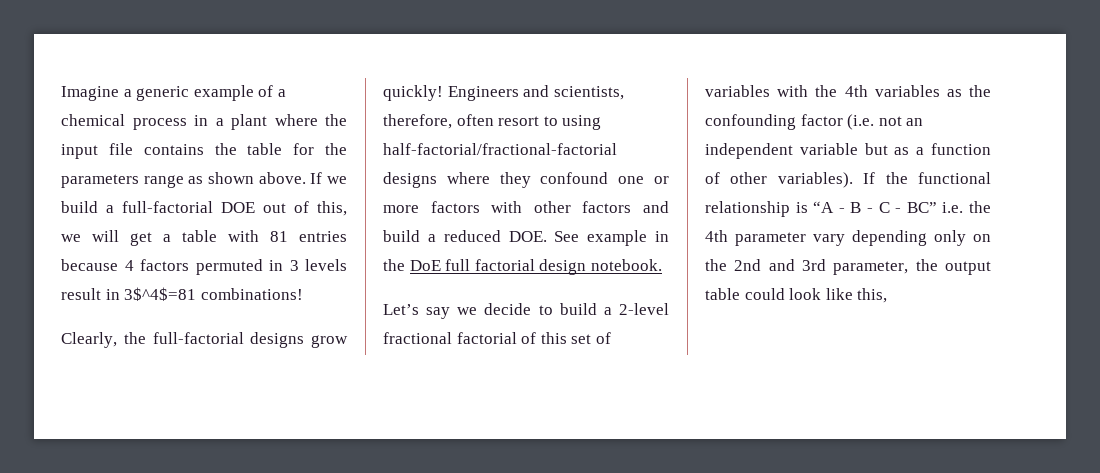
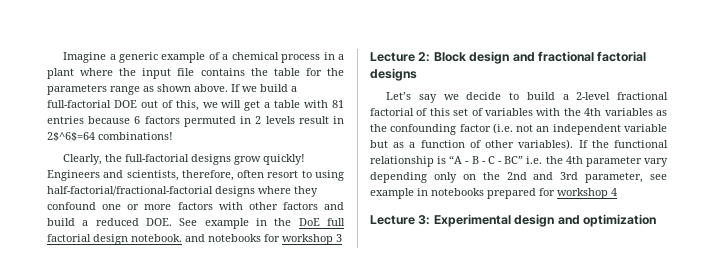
[124,260,134,271] 4 -> [134,116,141,124] 6
[289,260,299,271] 3 -> [255,116,262,124] 2
[124,287,197,301] 3$^4$=81 -> [47,132,95,141] 2$^6$=64
(662, 265) none -> [185,234,342,245] [370,51,647,64] [370,68,417,81] and notebooks for workshop 3 // Lecture 2: Block design and fractional factorial designs
[915,259,991,275] [705,288,888,303] the output table could look like this, -> [650,174,667,180] [370,188,617,199] [370,214,656,227] see example in notebooks prepared for workshop 4 // Lecture 3: Experimental design and optimization

